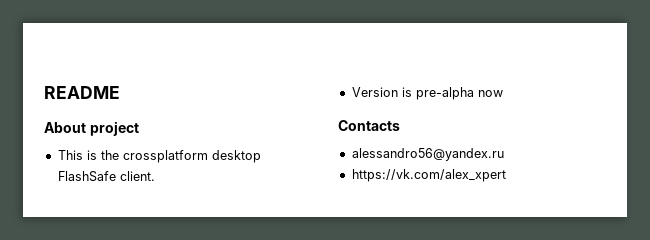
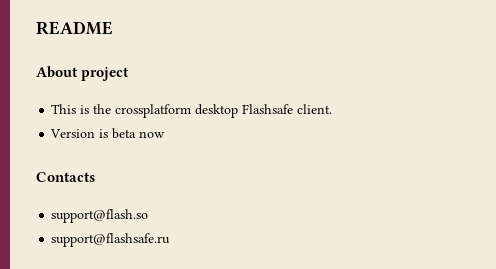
[57,171,116,182] FlashSafe -> [242,104,294,114] Flashsafe
[415,87,474,100] pre-alpha -> [112,128,137,139] beta
[351,148,504,161] [351,169,506,182] alessandro56@yandex.ru // https://vk.com/alex_xpert -> [51,209,149,223] [51,233,171,247] support@flash.so // support@flashsafe.ru

